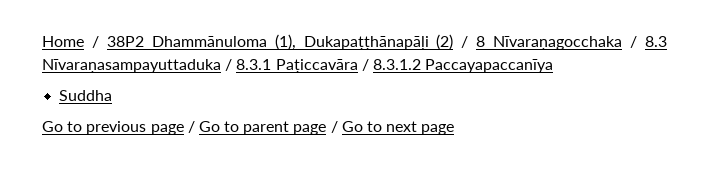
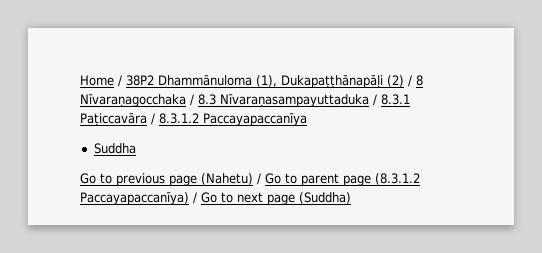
(184, 129) none -> [201,173,253,185] (Nahetu)
(327, 129) none -> [375,173,420,185] [80,192,189,205] (8.3.1.2 Paccayapaccanīya)
(455, 129) none -> [299,192,351,204] (Suddha)

